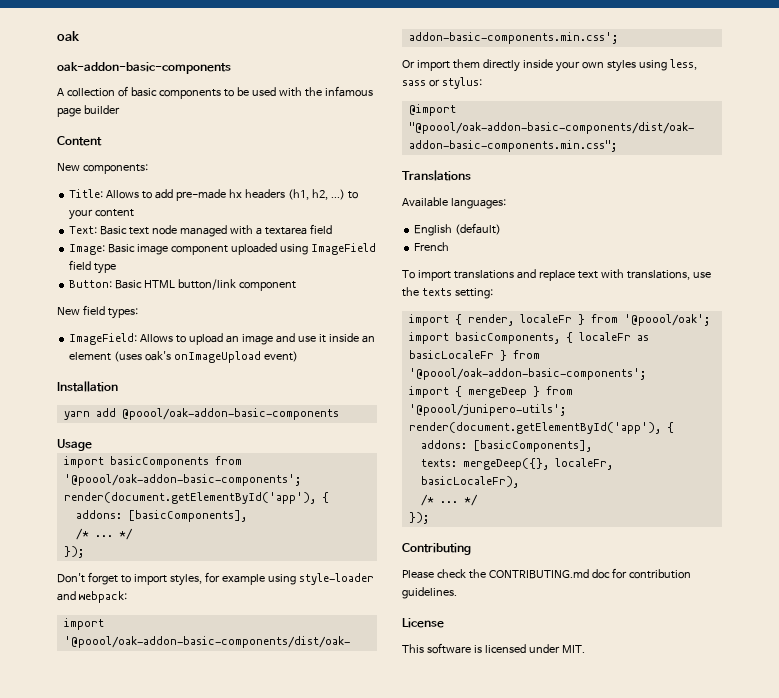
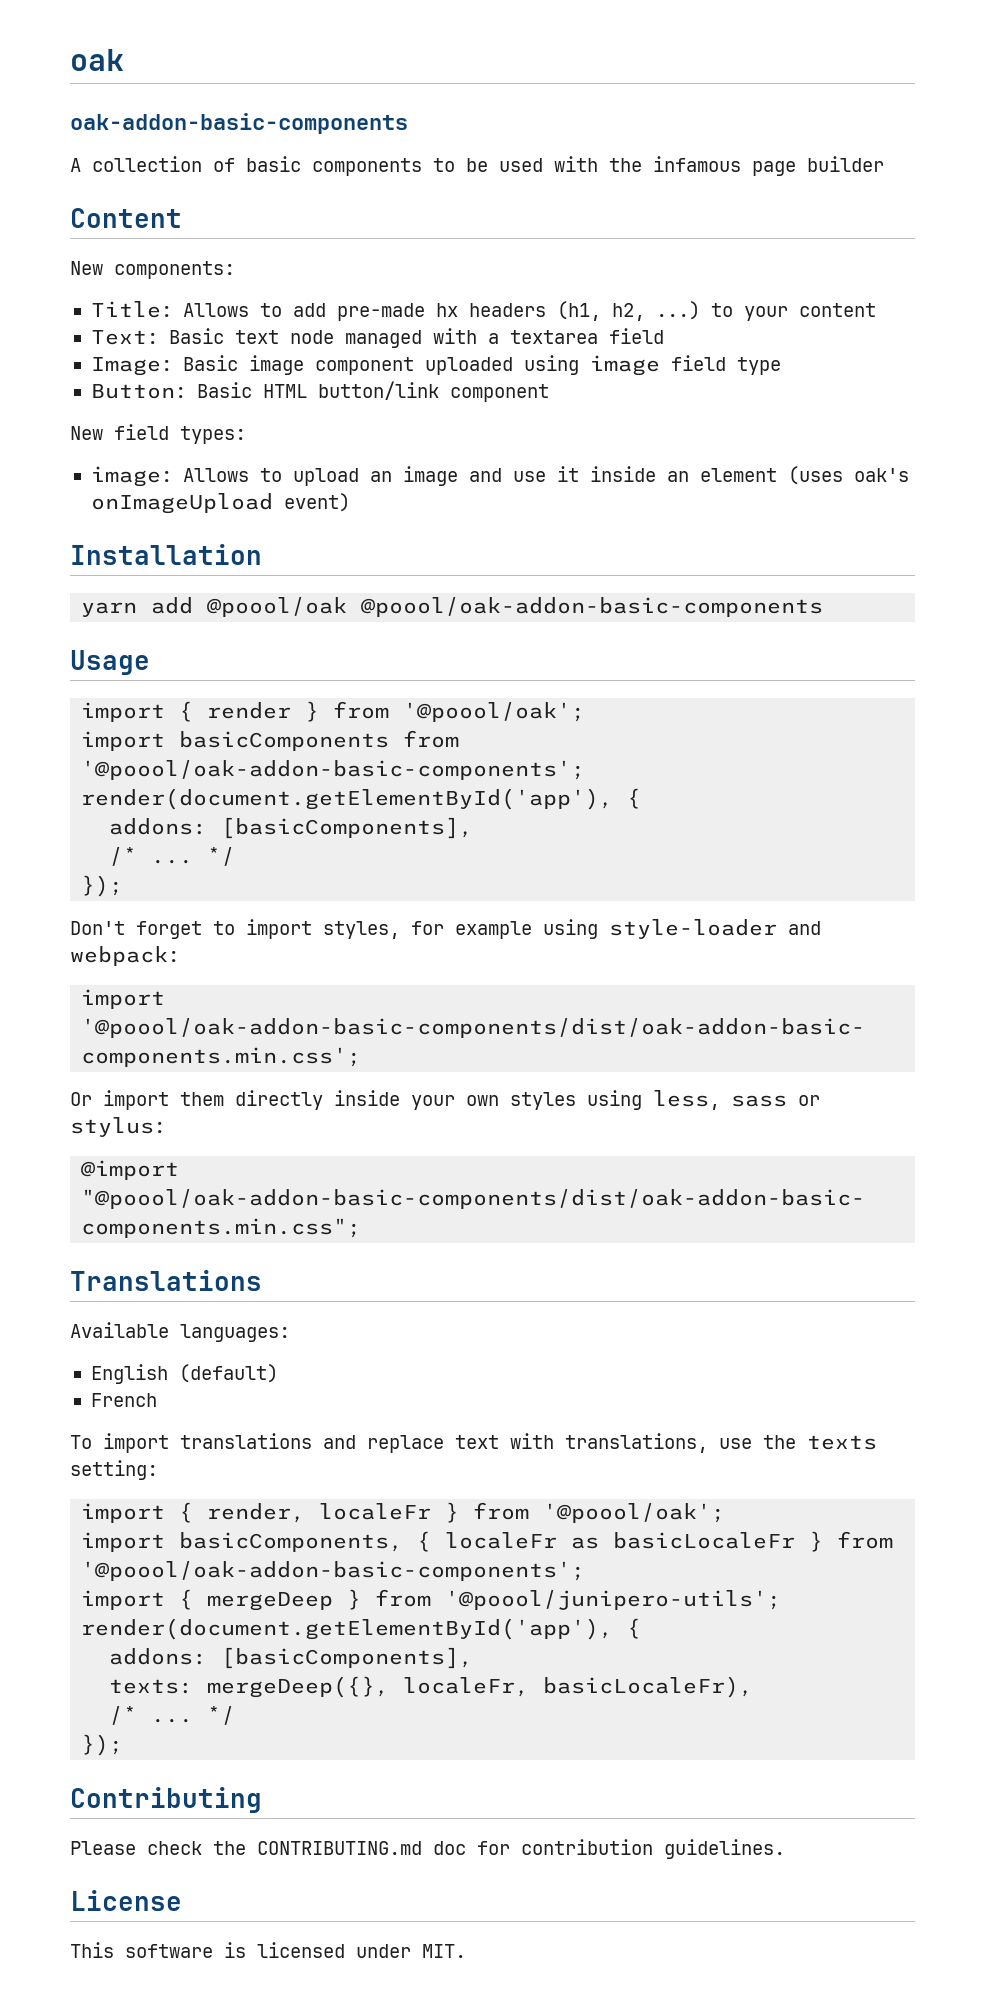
[310,243,376,255] ImageField -> [589,355,660,376] image
[69,333,138,345] ImageField: -> [90,466,172,487] image:
(116, 412) none -> [207,597,348,617] @poool/oak
(92, 445) none -> [81,701,586,722] // import { render } from '@poool/oak';

